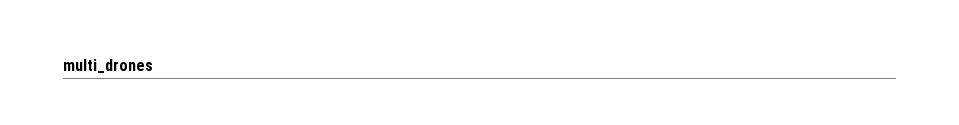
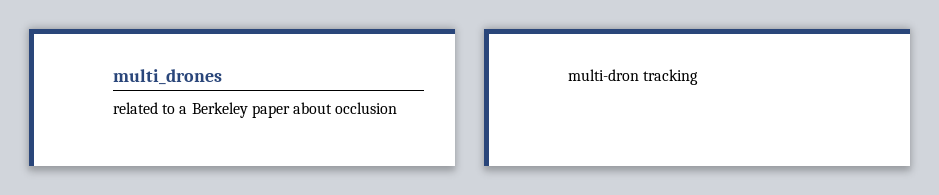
(153, 66) none -> [113,102,398,118] [568,69,699,85] // related to a Berkeley paper about occlusion multi-dron tracking

